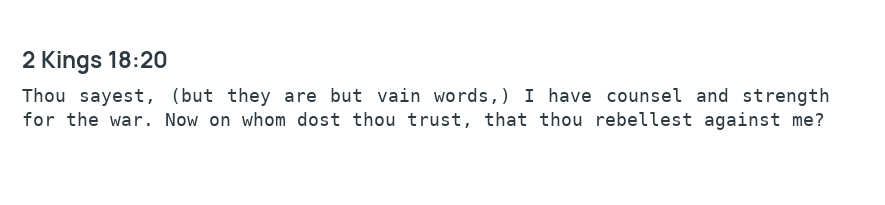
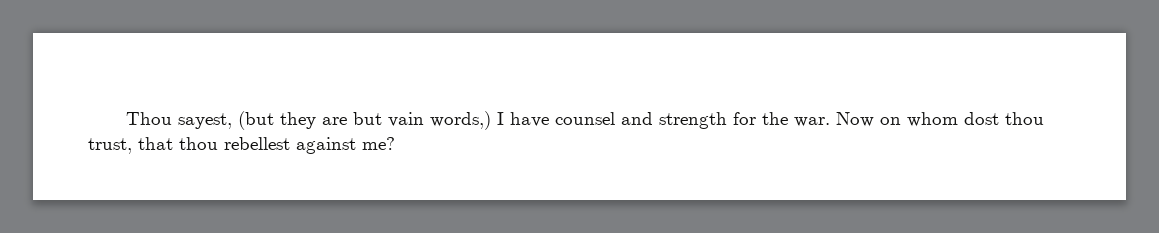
[22,51,169,74] 2 Kings 18:20 // -> (125, 118) none

